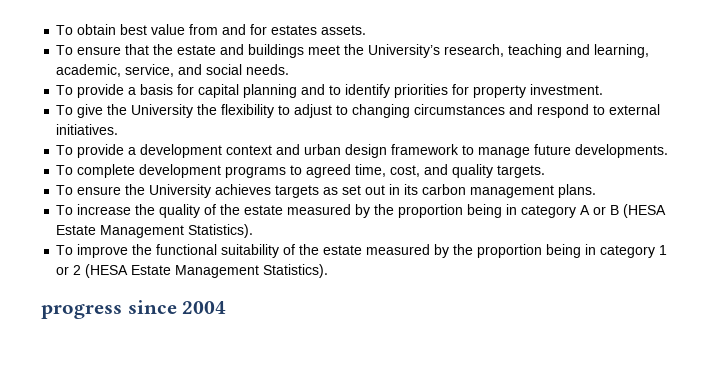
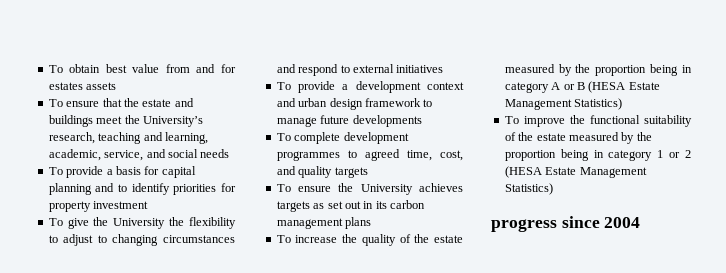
[321,25,367,35] assets. -> [86,82,117,90] assets
[246,64,290,75] needs. -> [200,149,230,158] needs
[530,84,604,95] investment. -> [93,201,149,209] investment
[56,124,119,135] initiatives. -> [396,65,444,73] initiatives
[575,144,669,158] developments. -> [352,115,422,127] developments
[225,166,287,178] programs -> [276,151,340,161] programmes
[497,165,546,178] targets. -> [334,167,368,178] targets
[558,184,597,198] plans. -> [345,217,372,229] plans
[188,224,254,238] Statistics). -> [574,98,623,110] Statistics)
[263,264,329,278] Statistics). -> [504,183,553,195] Statistics)

